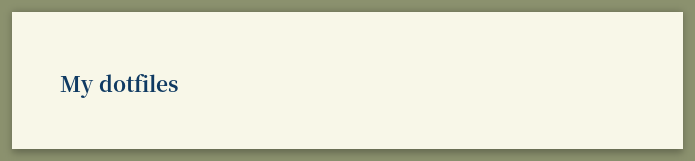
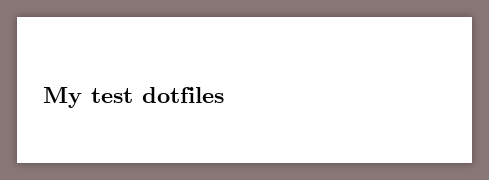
(94, 87) none -> [91,88,133,103] test

